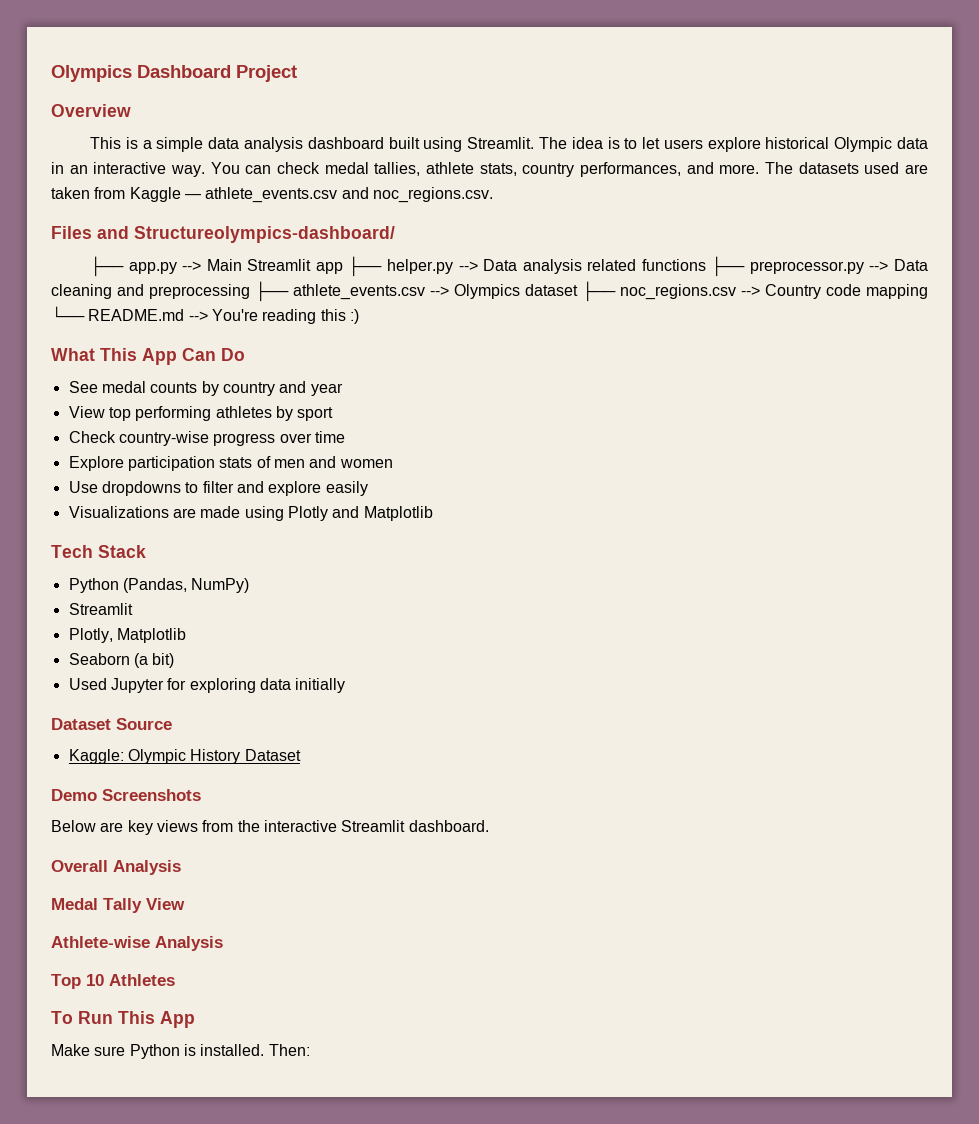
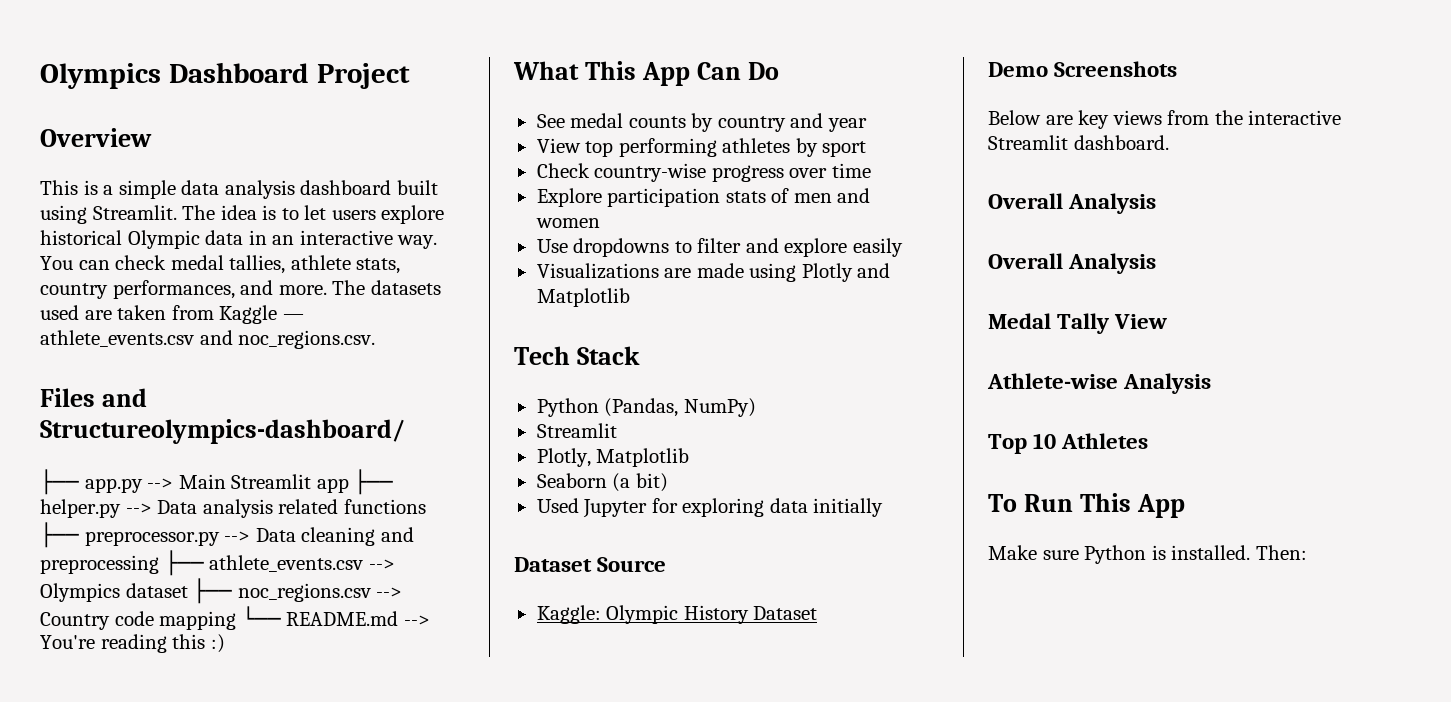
(181, 867) none -> [988,253,1157,274] // Overall Analysis

